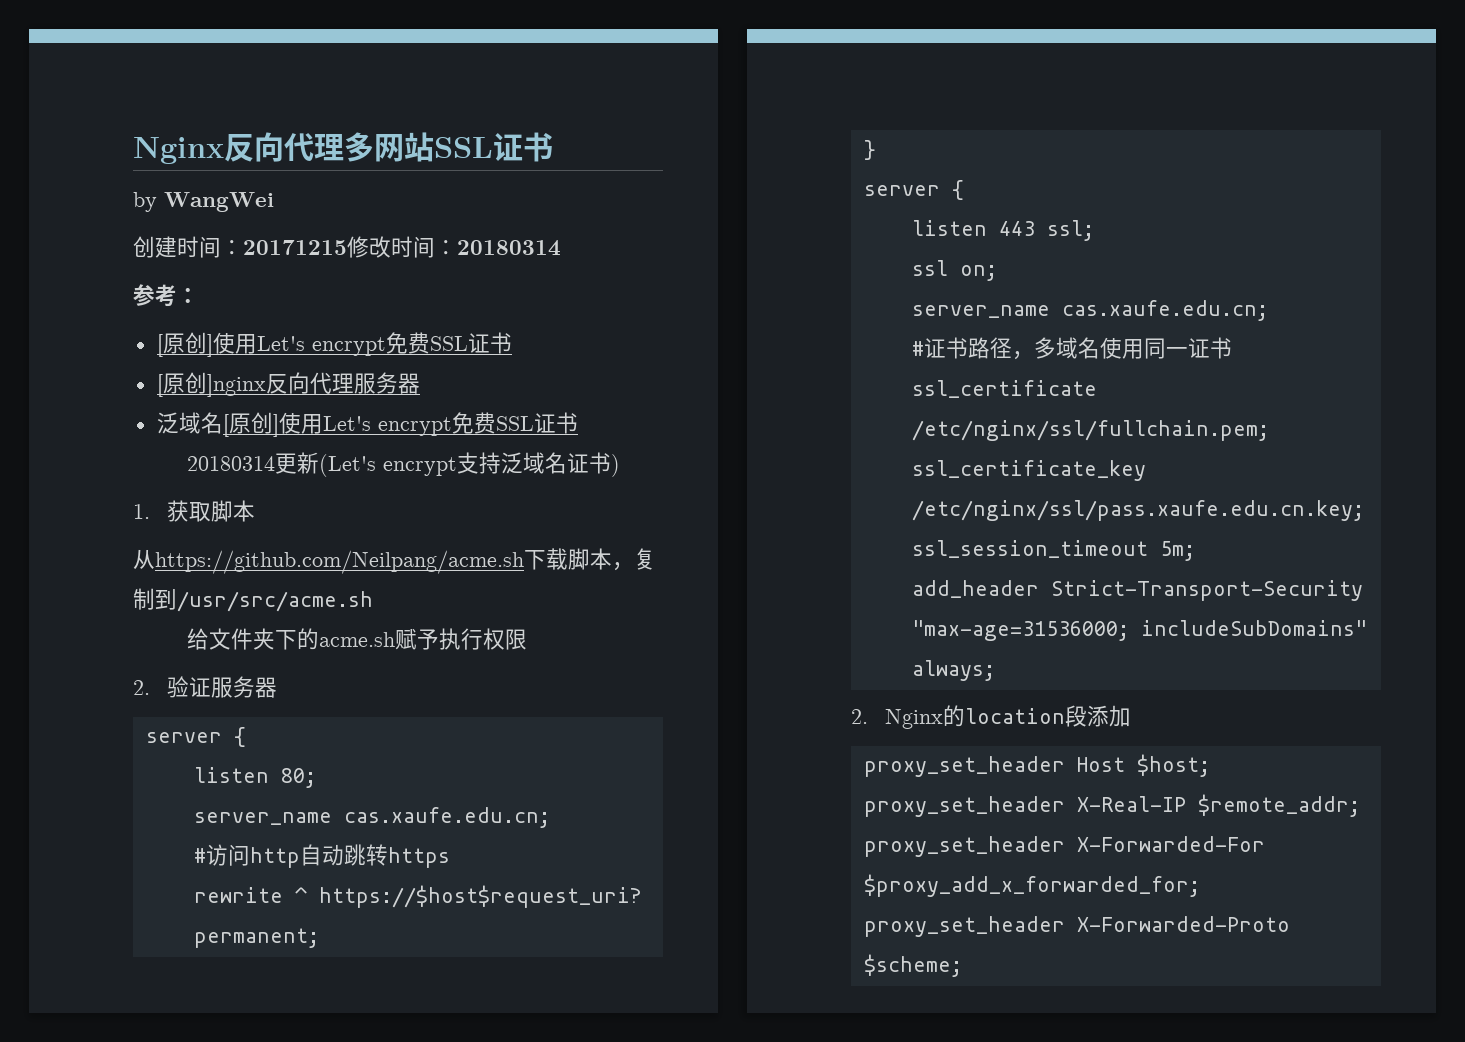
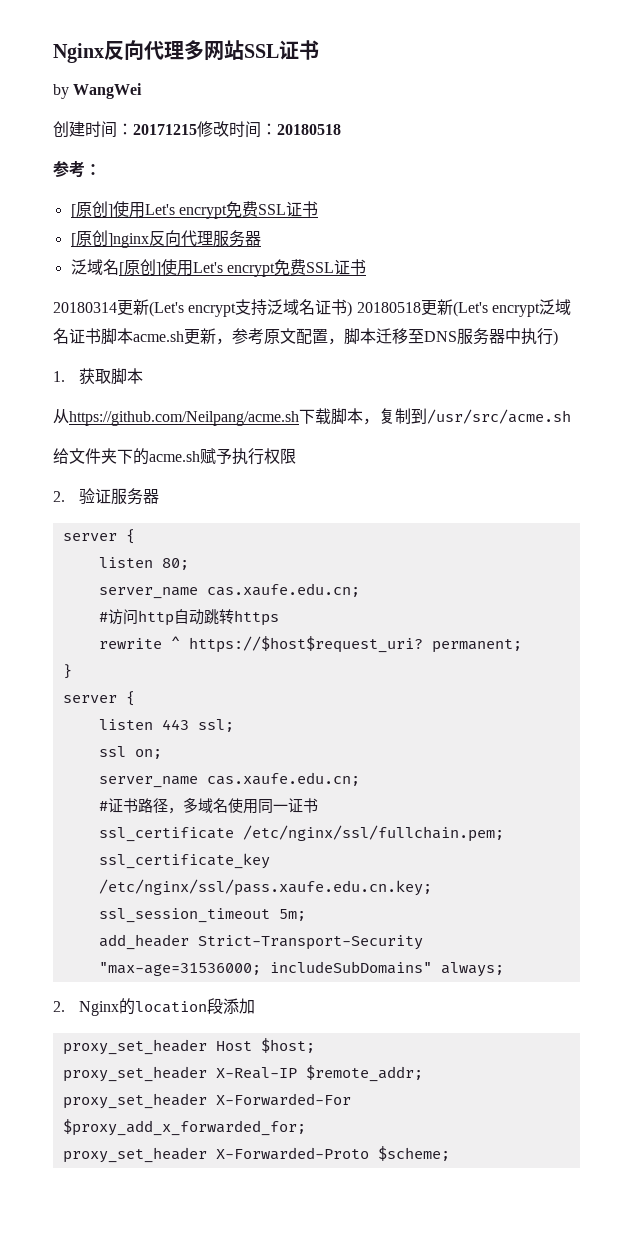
[457,240,561,256] 20180314 -> [277,124,341,135] 20180518
(620, 465) none -> [356,299,571,317] [53,328,558,346] 20180518更新(Let's encrypt泛域名证书脚本acme.sh更新，参考原文配置，脚本迁移至DNS服务器中执行)

